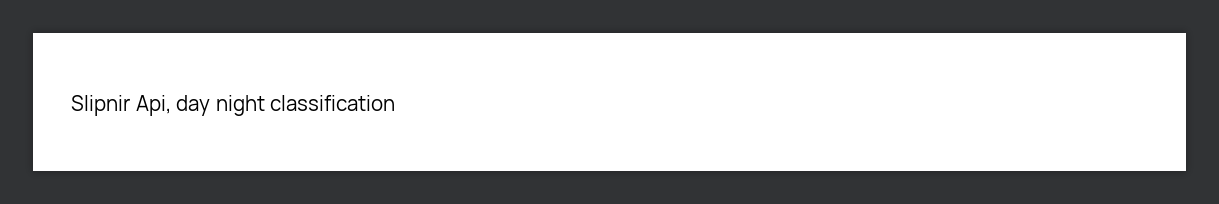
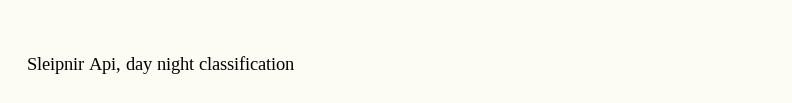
[71,95,130,116] Slipnir -> [27,57,84,74] Sleipnir

